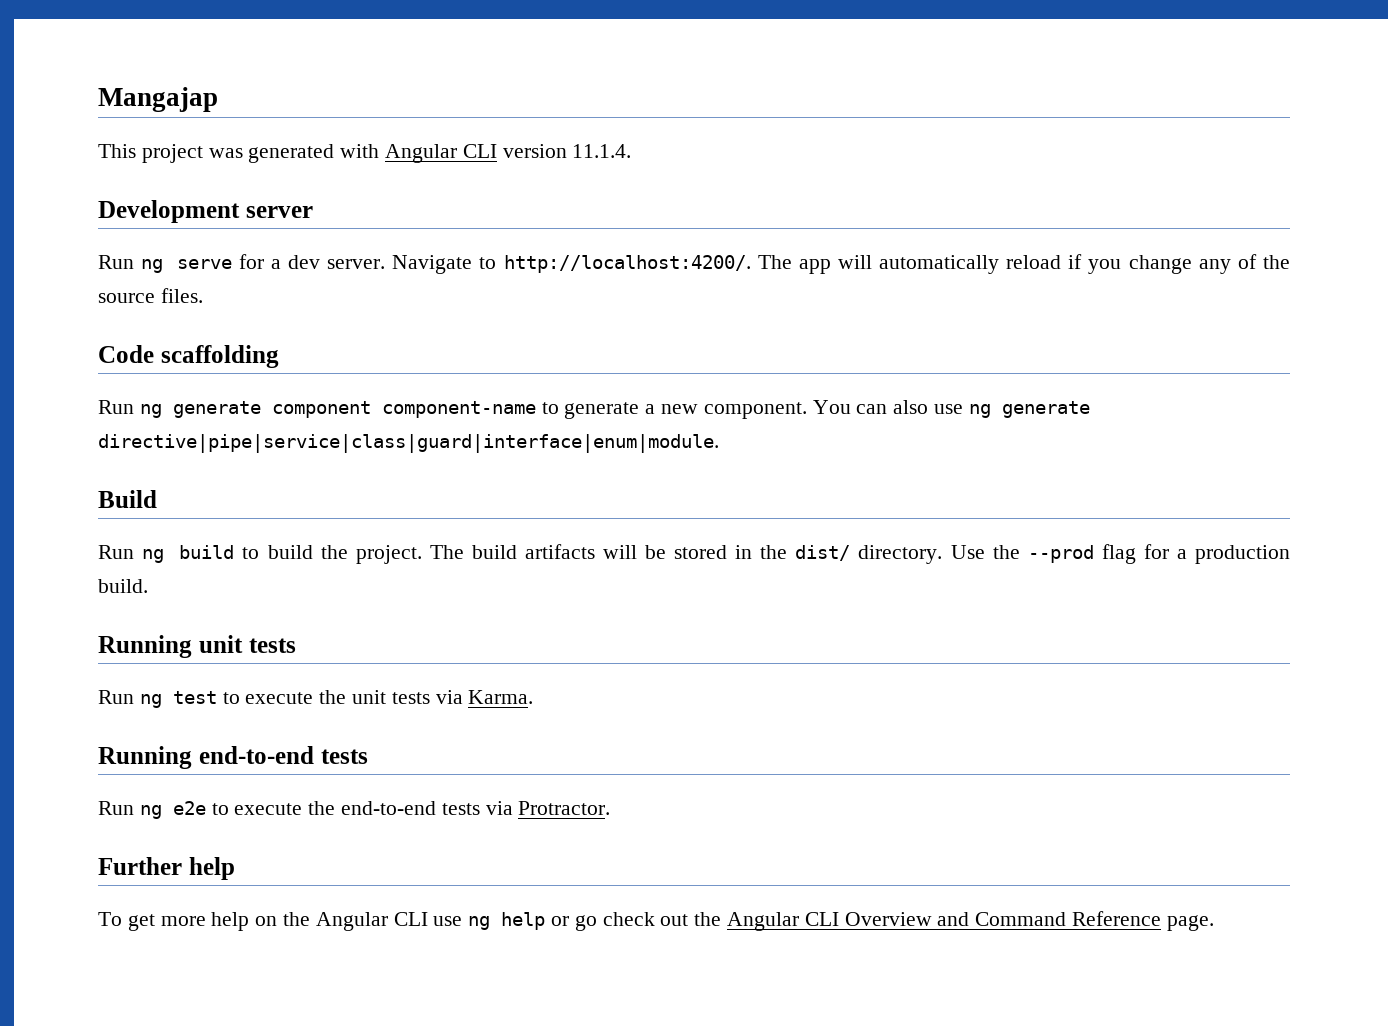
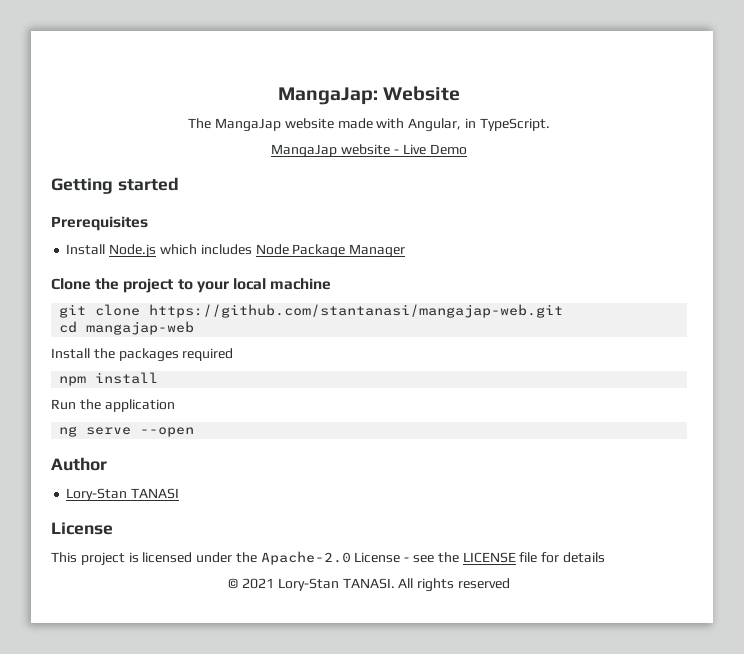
[98,87,218,112] [98,144,632,163] [98,200,313,223] [98,254,1290,274] [98,288,203,303] [98,345,279,368] [98,400,1090,419] [98,434,719,453] [98,490,157,508] [98,544,1291,564] [98,579,148,593] [98,635,296,658] [98,690,534,708] [98,746,368,769] [98,801,611,819] [98,857,235,880] [98,911,1214,931] Mangajap // This project was generated with Angular CLI version 11.1.4. // Development server // Run ng serve for a dev server. Navigate to http://localhost:4200/. The app will automatically reload if you change any of the source files. // Code scaffolding // Run ng generate component component-name to generate a new component. You can also use ng generate directive|pipe|service|class|guard|interface|enum|module. // Build // Run ng build to build the project. The build artifacts will be stored in the dist/ directory. Use the --prod flag for a production build. // Running unit tests // Run ng test to execute the unit tests via Karma. // Running end-to-end tests // Run ng e2e to execute the end-to-end tests via Protractor. // Further help // To get more help on the Angular CLI use ng help or go check out the Angular CLI Overview and Command Reference page. -> [277,86,461,105] [188,118,550,132] [271,144,467,158] [51,177,179,194] [51,216,148,231] [66,244,406,258] [51,278,332,293] [59,304,564,318] [59,321,195,335] [51,348,234,362] [59,372,159,386] [51,399,175,412] [59,426,195,437] [51,457,107,471] [66,488,180,501] [51,522,113,535] [51,551,605,566] [228,578,510,592] MangaJap: Website // The MangaJap website made with Angular, in TypeScript. // MangaJap website - Live Demo // Getting started // Prerequisites // Install Node.js which includes Node Package Manager // Clone the project to your local machine // git clone https://github.com/stantanasi/mangajap-web.git // cd mangajap-web // Install the packages required // npm install // Run the application // ng serve --open // Author // Lory-Stan TANASI // License // This project is licensed under the Apache-2.0 License - see the LICENSE file for details // © 2021 Lory-Stan TANASI. All rights reserved

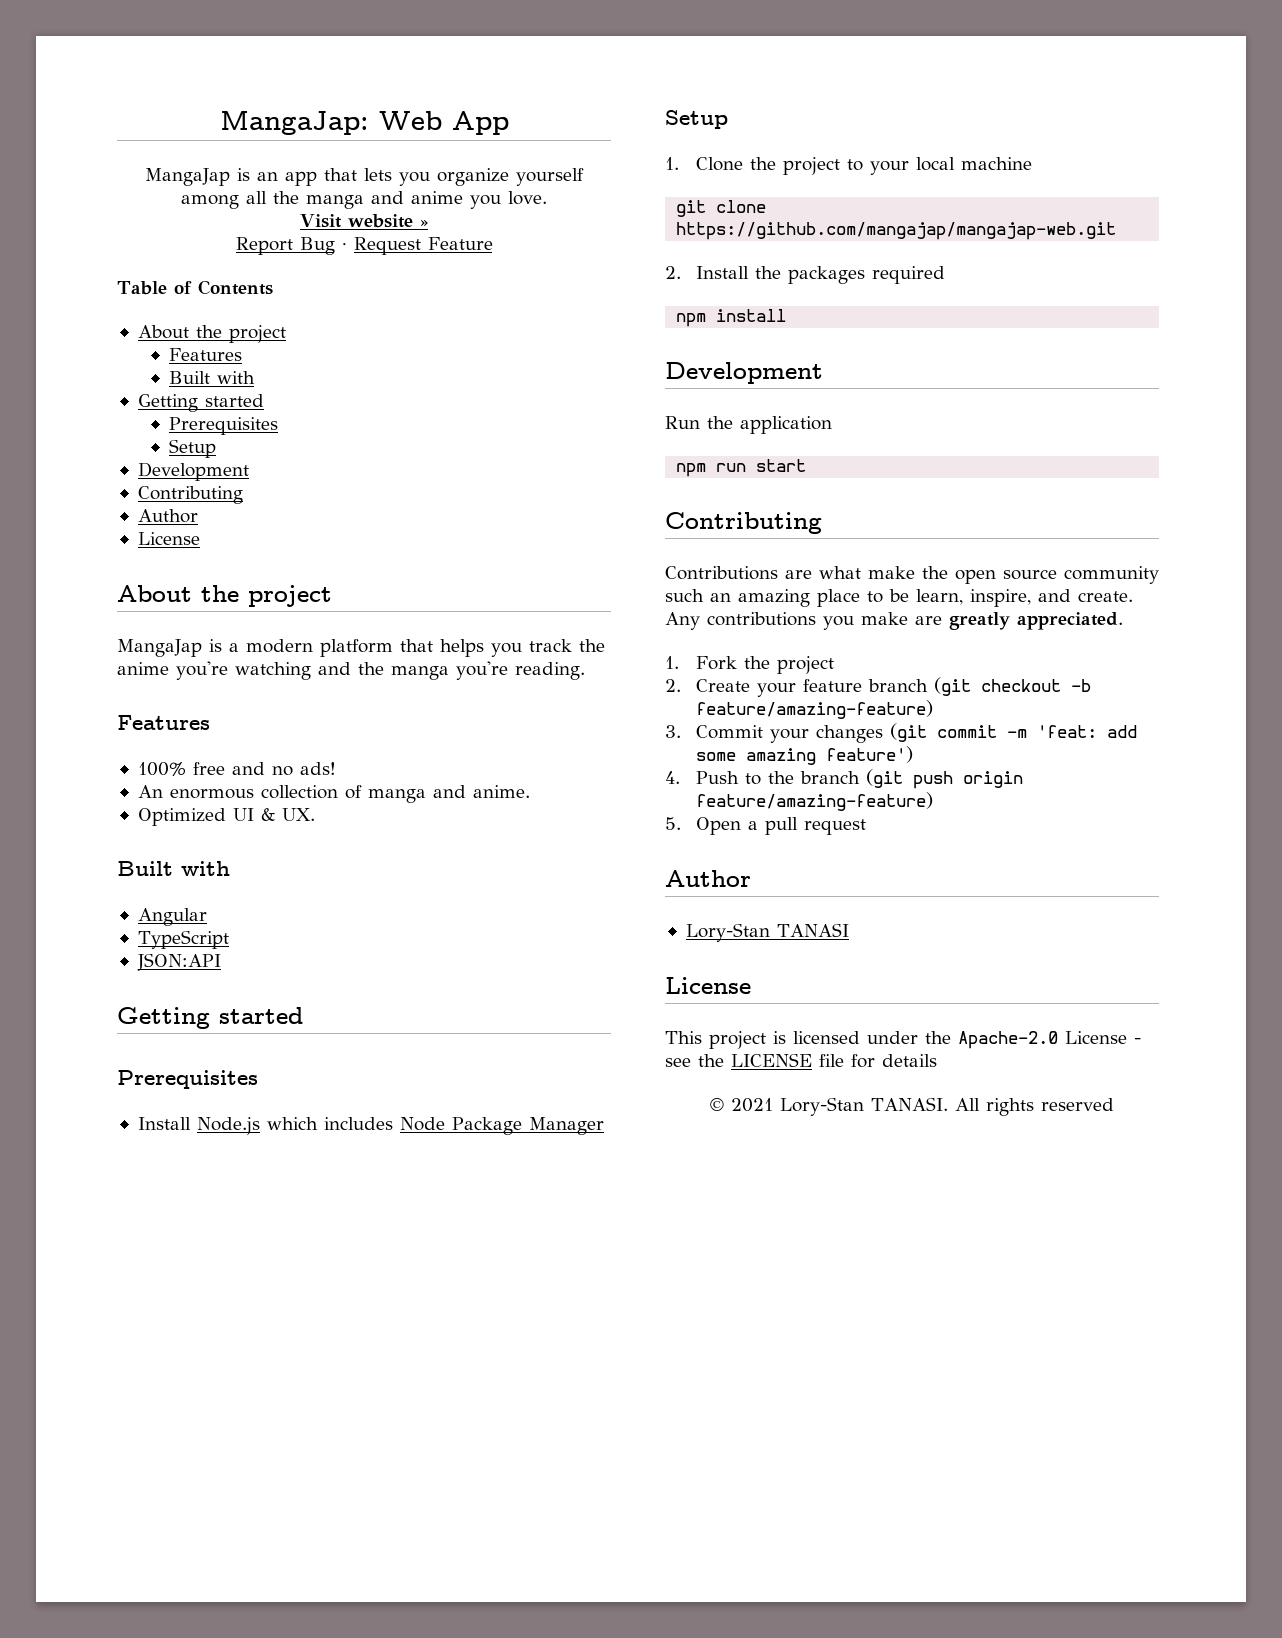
[383,86,461,101] [188,118,550,132] [271,144,467,158] Website // The MangaJap website made with Angular, in TypeScript. // MangaJap website - Live Demo -> [378,111,509,135] [145,168,584,186] [181,191,547,209] [300,214,428,228] [235,237,493,255] [117,280,273,295] [137,325,286,343] [169,348,243,361] [169,371,256,384] [137,394,264,412] [169,417,279,435] [169,439,217,458] [137,462,249,481] [137,486,243,504] [137,509,198,523] [137,532,200,545] [117,585,332,607] [117,639,605,657] [117,661,585,680] [117,715,210,730] [137,762,336,776] [137,785,530,803] [137,808,315,826] [117,861,230,876] [137,908,207,926] [137,930,229,949] [136,953,221,971] Web App // MangaJap is an app that lets you organize yourself among all the manga and anime you love. // Visit website » // Report Bug · Request Feature // Table of Contents // About the project // Features // Built with // Getting started // Prerequisites // Setup // Development // Contributing // Author // License // About the project // MangaJap is a modern platform that helps you track the anime you're watching and the manga you're reading. // Features // 100% free and no ads! // An enormous collection of manga and anime. // Optimized UI & UX. // Built with // Angular // TypeScript // JSON:API
(406, 251) none -> [665,110,728,129] [665,157,679,170] Setup // 1.
[149,304,564,318] [59,321,195,335] https://github.com/stantanasi/mangajap-web.git // cd mangajap-web // -> [676,222,1117,240] [665,266,681,279] https://github.com/mangajap/mangajap-web.git // 2.
(159, 378) none -> [665,362,823,384] // Development
[59,426,195,437] ng serve --open -> [676,459,807,477] [665,512,822,534] [665,566,1159,584] [665,589,1133,607] [665,612,1123,630] [665,656,835,674] [665,677,1092,697] [696,700,934,719] [665,723,1138,743] [696,746,914,765] [665,769,1024,789] [696,792,934,811] [665,817,867,835] npm run start // Contributing // Contributions are what make the open source community such an amazing place to be learn, inspire, and create. Any contributions you make are greatly appreciated. // 1. Fork the project // 2. Create your feature branch (git checkout -b feature/amazing-feature) // 3. Commit your changes (git commit -m 'feat: add some amazing feature') // 4. Push to the branch (git push origin feature/amazing-feature) // 5. Open a pull request

